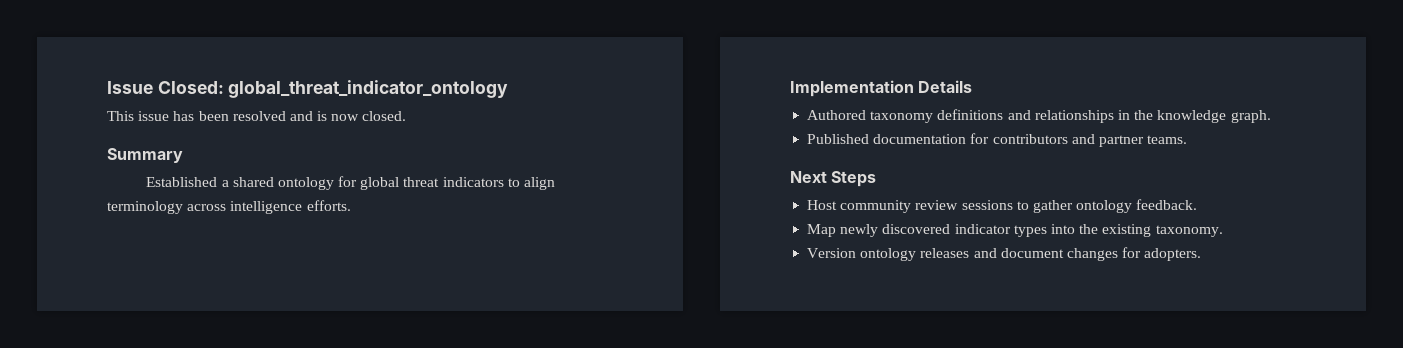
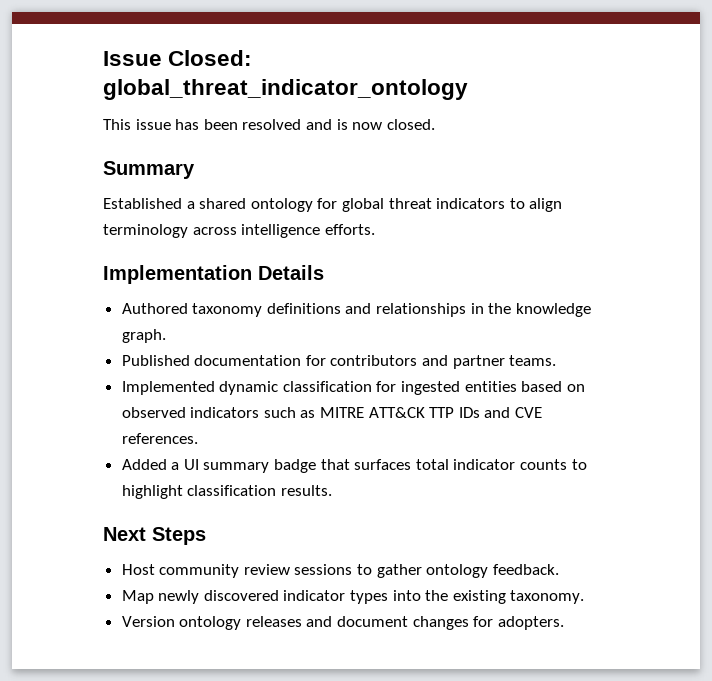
(1188, 139) none -> [121,381,585,395] [121,407,543,418] [121,433,198,444] [121,459,587,473] [121,485,332,499] // Implemented dynamic classification for ingested entities based on observed indicators such as MITRE ATT&CK TTP IDs and CVE references. // Added a UI summary badge that surfaces total indicator counts to highlight classification results.

